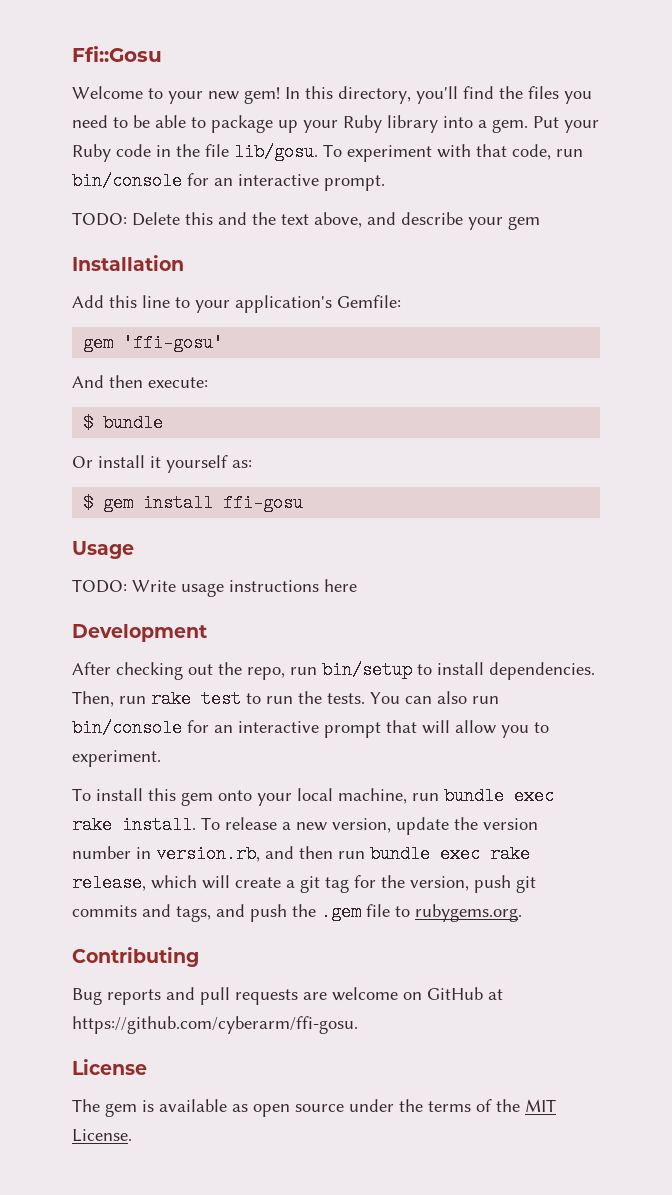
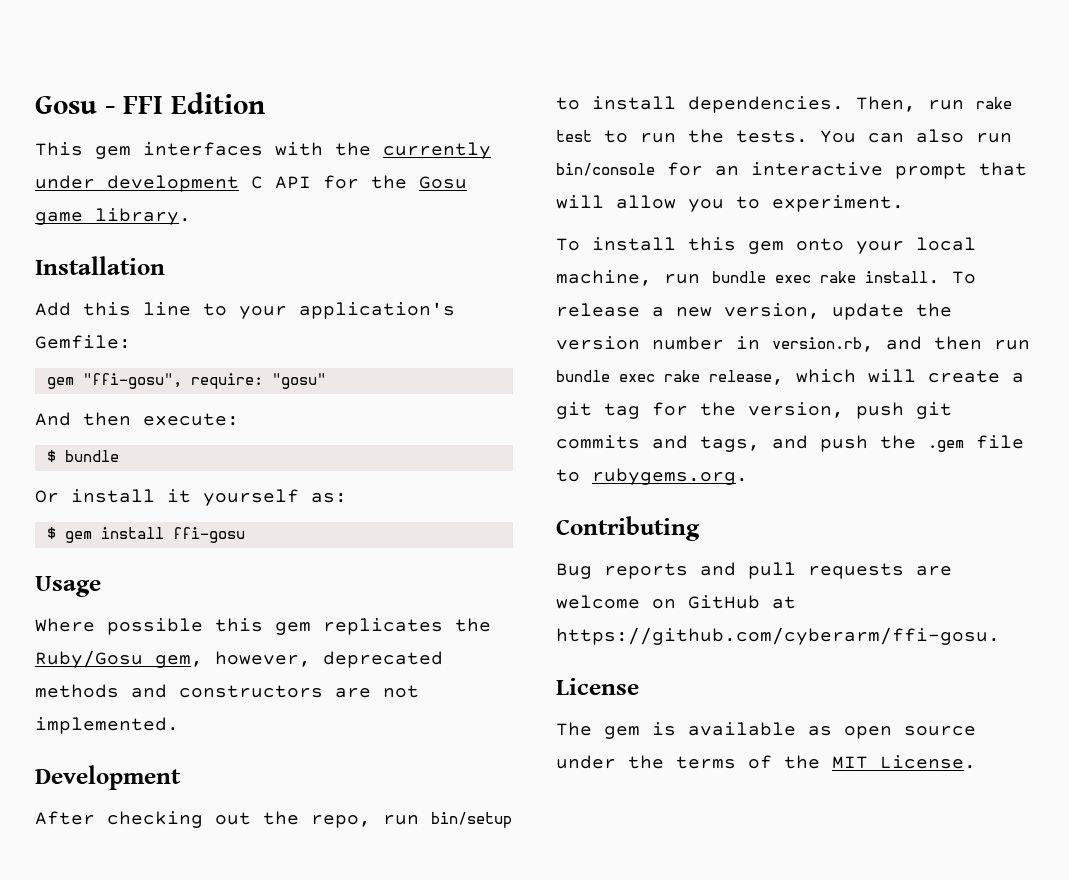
[72,46,162,62] [72,86,592,104] [72,115,599,133] [72,143,583,162] [72,172,385,191] [72,212,540,230] Ffi::Gosu // Welcome to your new gem! In this directory, you'll find the files you need to be able to package up your Ruby library into a gem. Put your Ruby code in the file lib/gosu. To experiment with that code, run bin/console for an interactive prompt. // TODO: Delete this and the text above, and describe your gem -> [35,92,265,114] [35,142,491,159] [35,175,467,192] [35,208,191,225] Gosu - FFI Edition // This gem interfaces with the currently under development C API for the Gosu game library.
[123,334,224,352] 'ffi-gosu' -> [82,373,326,389] "ffi-gosu", require: "gosu"
[72,579,357,597] TODO: Write usage instructions here -> [35,618,491,635] [35,650,443,668] [35,684,419,698] [35,717,179,734] Where possible this gem replicates the Ruby/Gosu gem, however, deprecated methods and constructors are not implemented.

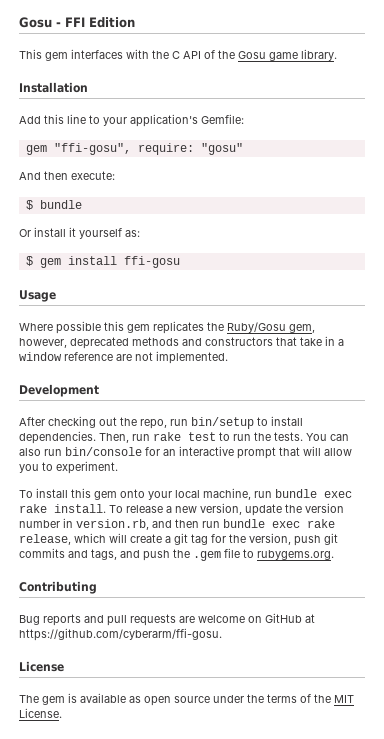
[383,142,491,159] [35,175,239,192] currently under development -> (169, 54) none
[323,175,359,189] for -> [204,50,215,59] of
(323, 691) none -> [276,336,344,346] [19,352,113,361] that take in a window reference

